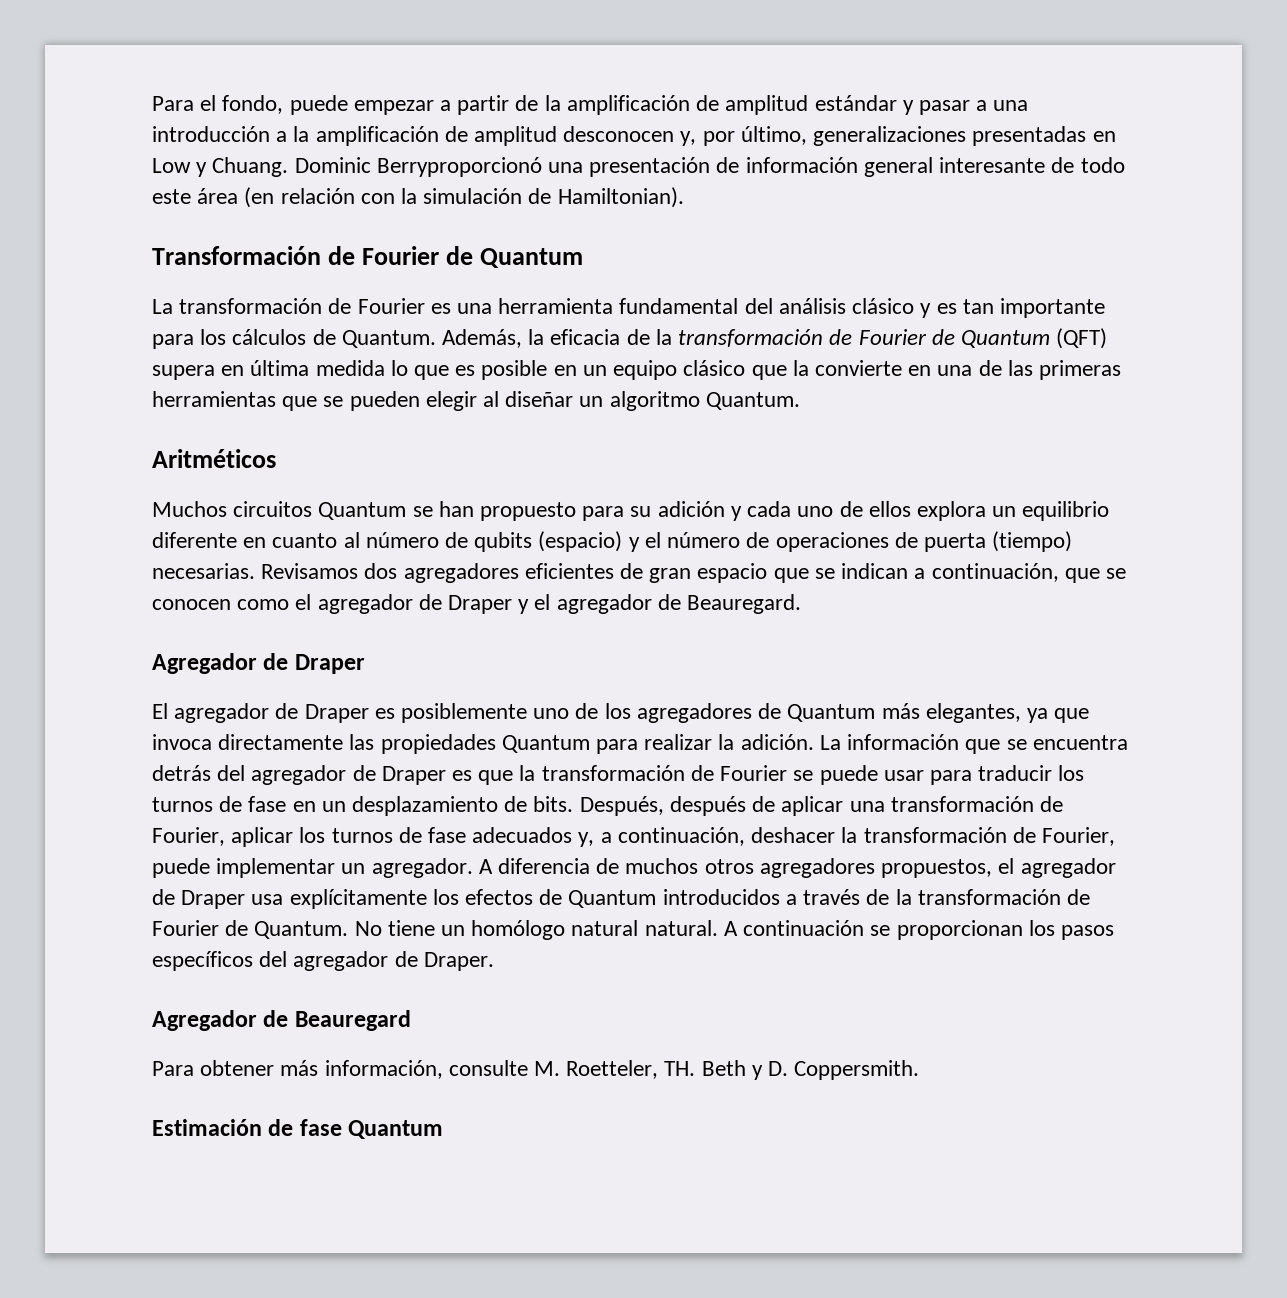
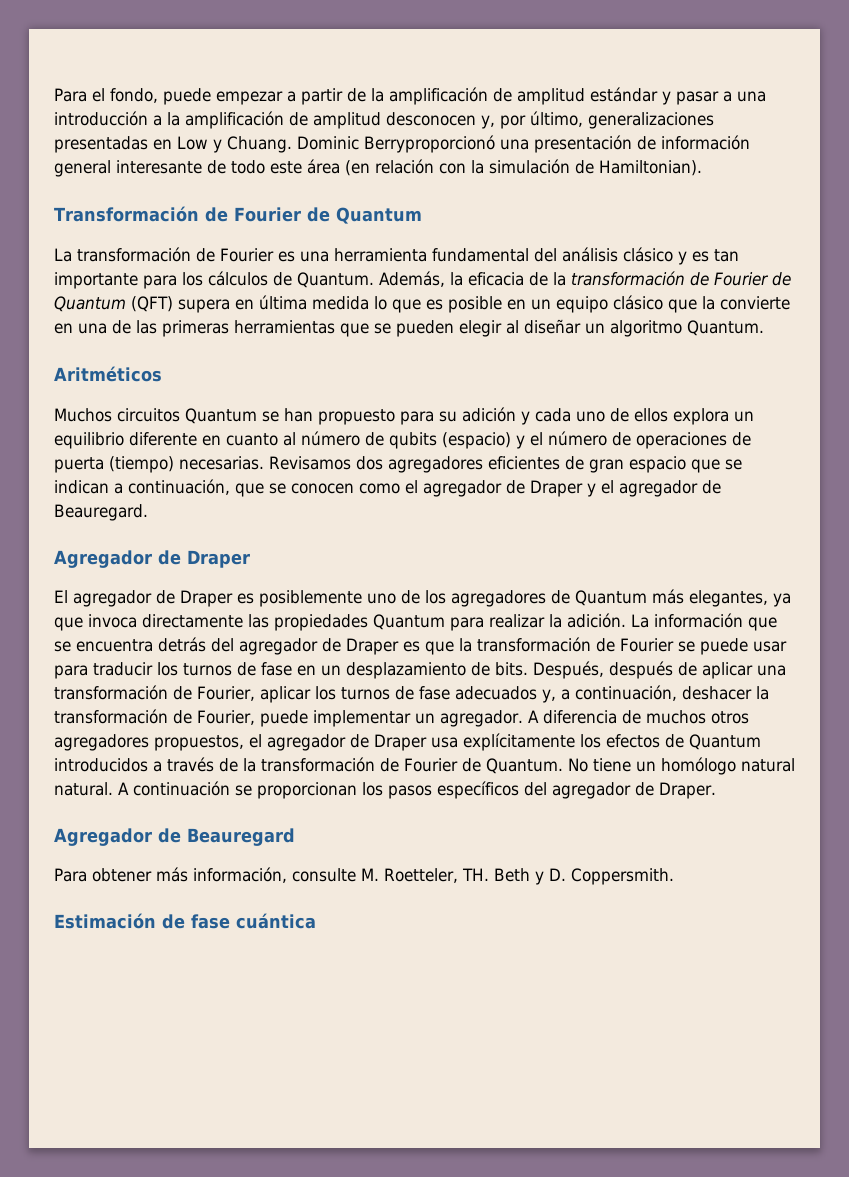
[348,1120,444,1139] Quantum -> [236,913,316,929] cuántica

